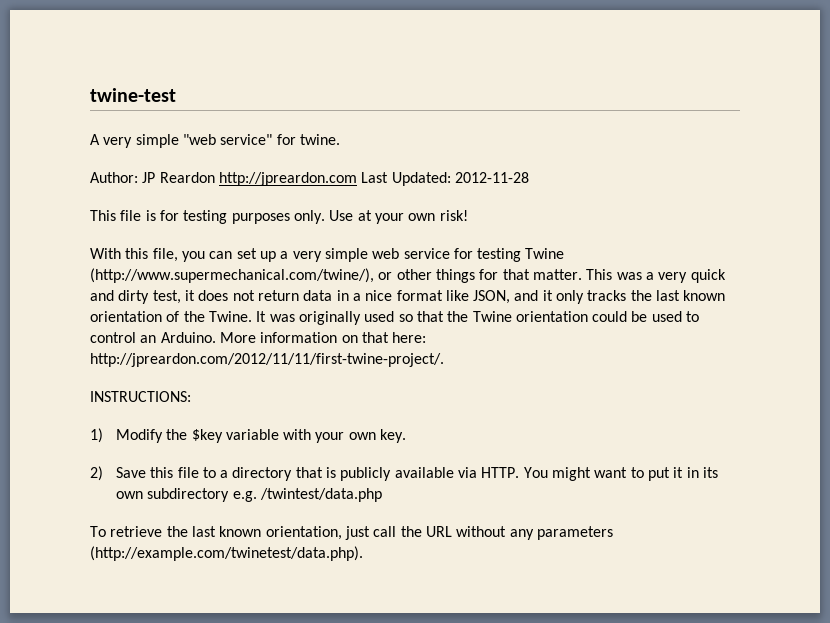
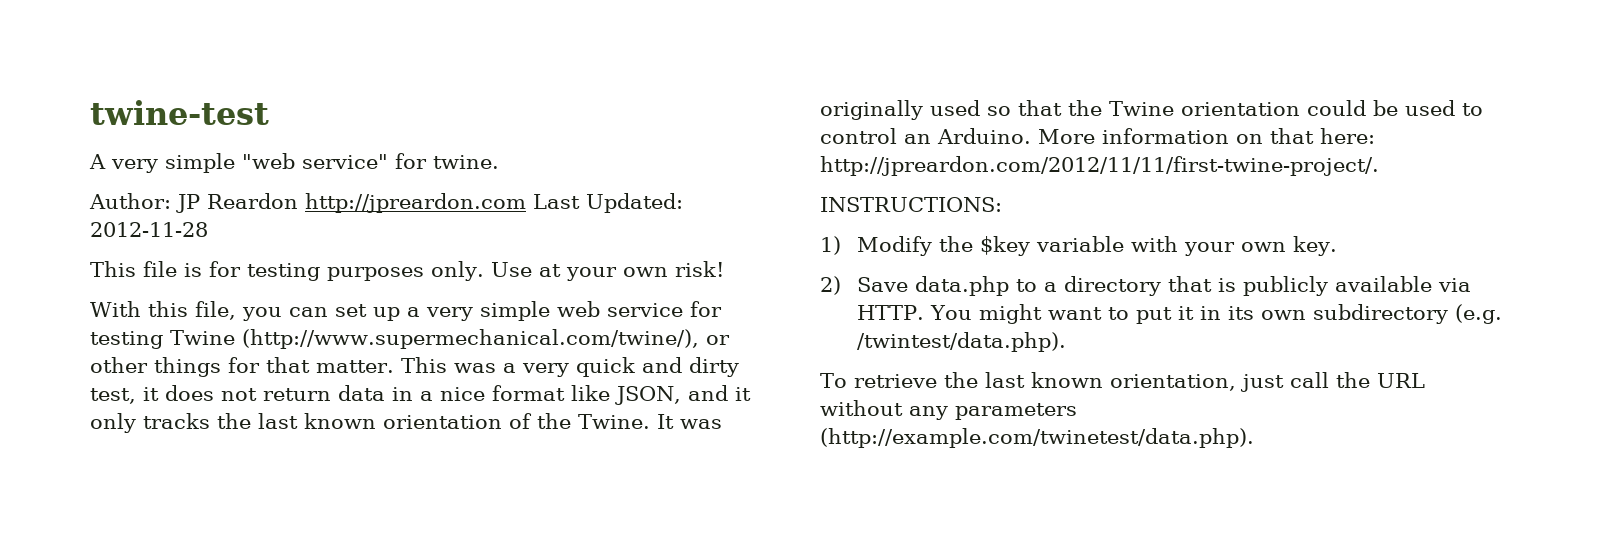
[150,467,199,478] this file -> [914,276,1009,296] data.php
[232,488,382,502] e.g. /twintest/data.php -> [1454,304,1502,324] [856,332,1066,352] (e.g. /twintest/data.php).

